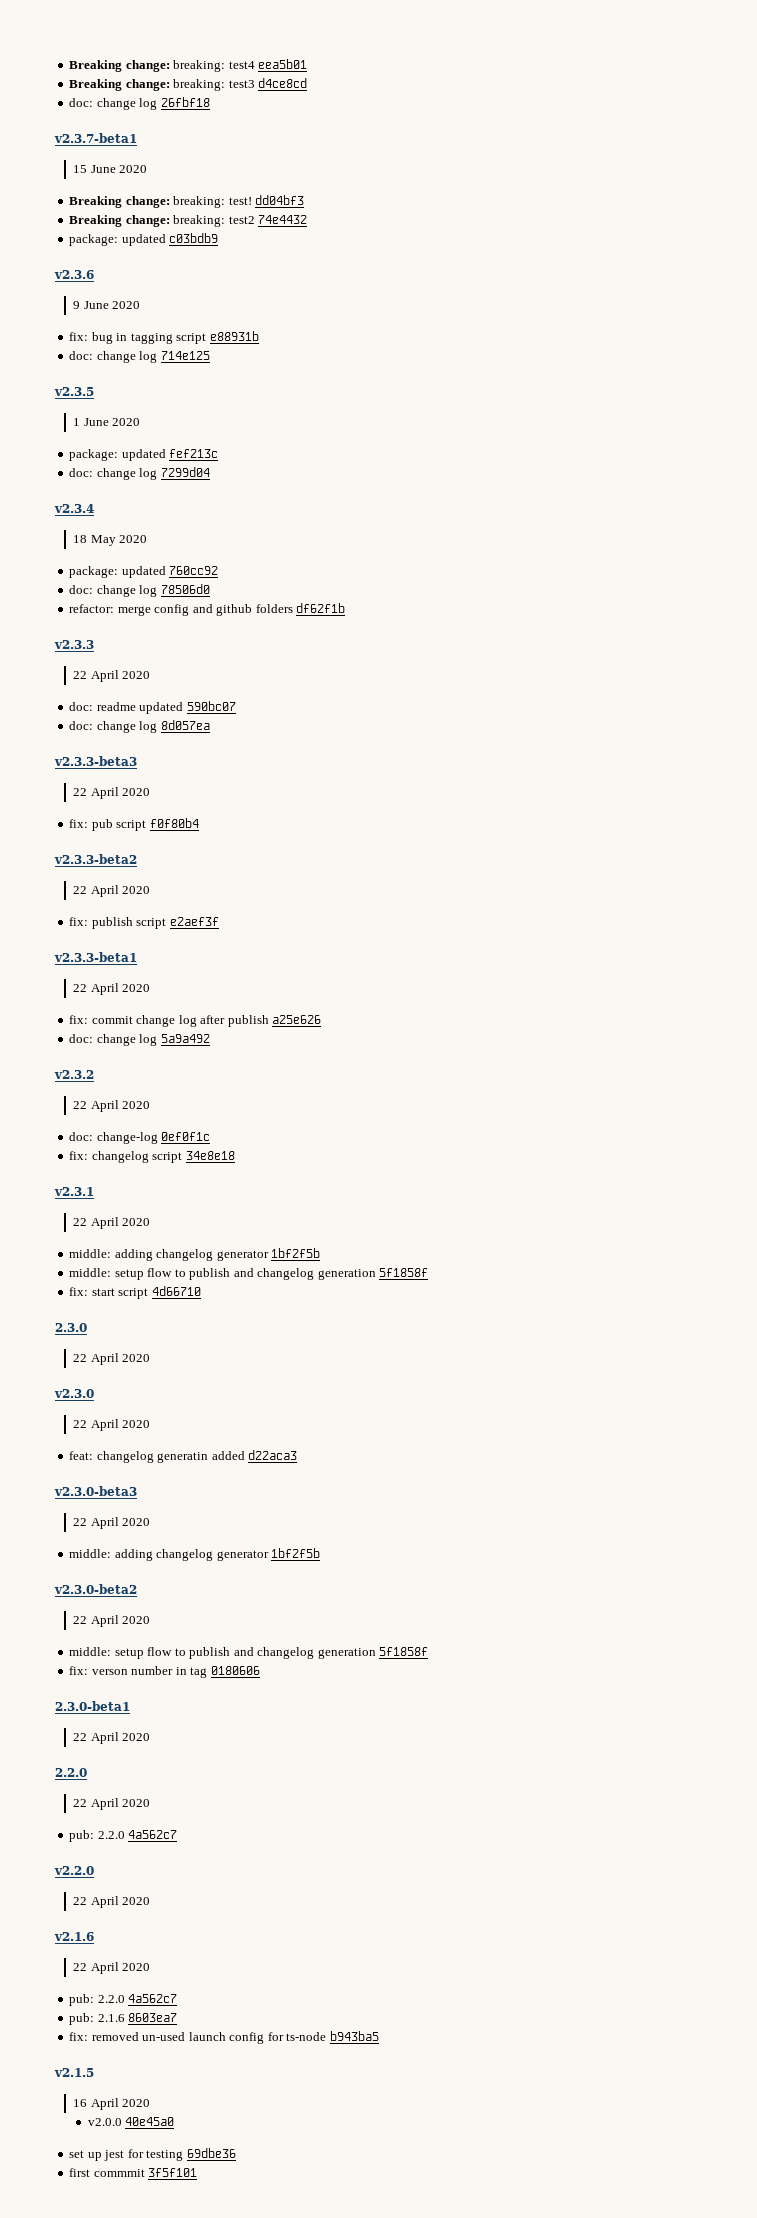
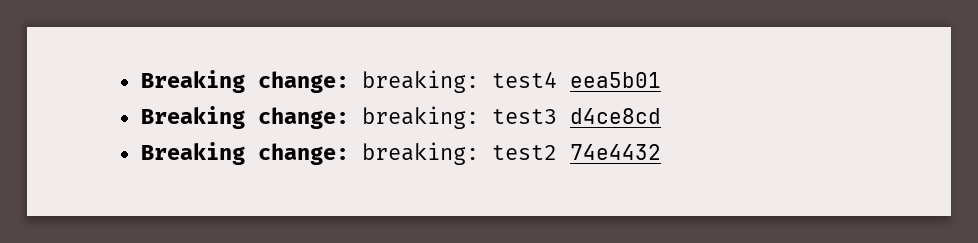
[69,97,210,110] [54,133,137,143] [73,165,148,173] [69,195,305,208] // doc: change log 26fbf18 // v2.3.7-beta1 // 15 June 2020 // Breaking change: breaking: test! dd04bf3 -> (661, 116) none
[69,233,219,246] [54,270,94,279] [73,301,141,309] [69,331,259,344] [69,351,210,363] [54,387,94,396] [73,418,141,426] [69,449,219,461] [69,467,210,480] [54,504,94,513] [73,535,148,546] [69,566,219,578] [69,584,210,597] [69,603,346,616] [54,640,94,649] [73,670,151,682] [69,701,236,714] [69,720,210,733] [54,756,137,766] [73,787,151,799] [69,818,199,831] [54,854,137,864] [73,885,151,897] [69,917,219,929] [54,952,137,962] [73,983,151,995] [69,1015,322,1027] [69,1034,210,1046] [54,1070,94,1079] [73,1100,151,1112] [69,1132,211,1144] [69,1151,235,1163] [54,1187,94,1196] [73,1217,151,1229] [69,1248,321,1261] [69,1268,429,1280] [69,1286,201,1299] [55,1323,87,1332] [73,1353,151,1365] [54,1389,94,1398] [73,1419,151,1431] [69,1450,298,1463] [54,1486,137,1496] [73,1517,151,1529] [69,1548,321,1561] [54,1584,137,1594] [73,1615,151,1627] [69,1647,429,1659] [69,1666,260,1678] [55,1701,130,1711] [73,1732,151,1744] [55,1768,87,1777] [73,1798,151,1810] [69,1830,178,1842] [54,1866,94,1875] [73,1896,151,1908] [54,1932,94,1941] [73,1962,151,1974] [69,1994,178,2006] [69,2013,178,2025] [69,2031,379,2044] [54,2068,94,2077] [73,2098,151,2110] [87,2117,175,2126] [69,2148,236,2161] [69,2168,198,2177] // package: updated c03bdb9 // v2.3.6 // 9 June 2020 // fix: bug in tagging script e88931b // doc: change log 714e125 // v2.3.5 // 1 June 2020 // package: updated fef213c // doc: change log 7299d04 // v2.3.4 // 18 May 2020 // package: updated 760cc92 // doc: change log 78506d0 // refactor: merge config and github folders df62f1b // v2.3.3 // 22 April 2020 // doc: readme updated 590bc07 // doc: change log 8d057ea // v2.3.3-beta3 // 22 April 2020 // fix: pub script f0f80b4 // v2.3.3-beta2 // 22 April 2020 // fix: publish script e2aef3f // v2.3.3-beta1 // 22 April 2020 // fix: commit change log after publish a25e626 // doc: change log 5a9a492 // v2.3.2 // 22 April 2020 // doc: change-log 0ef0f1c // fix: changelog script 34e8e18 // v2.3.1 // 22 April 2020 // middle: adding changelog generator 1bf2f5b // middle: setup flow to publish and changelog generation 5f1858f // fix: start script 4d66710 // 2.3.0 // 22 April 2020 // v2.3.0 // 22 April 2020 // feat: changelog generatin added d22aca3 // v2.3.0-beta3 // 22 April 2020 // middle: adding changelog generator 1bf2f5b // v2.3.0-beta2 // 22 April 2020 // middle: setup flow to publish and changelog generation 5f1858f // fix: verson number in tag 0180606 // 2.3.0-beta1 // 22 April 2020 // 2.2.0 // 22 April 2020 // pub: 2.2.0 4a562c7 // v2.2.0 // 22 April 2020 // v2.1.6 // 22 April 2020 // pub: 2.2.0 4a562c7 // pub: 2.1.6 8603ea7 // fix: removed un-used launch config for ts-node b943ba5 // v2.1.5 // 16 April 2020 // v2.0.0 40e45a0 // set up jest for testing 69dbe36 // first commmit 3f5f101 -> (661, 152) none

